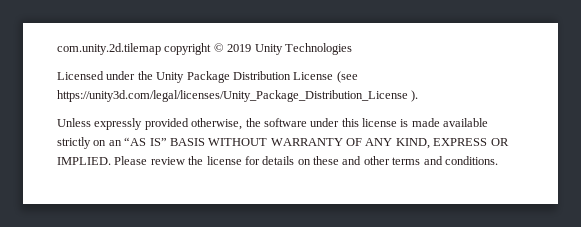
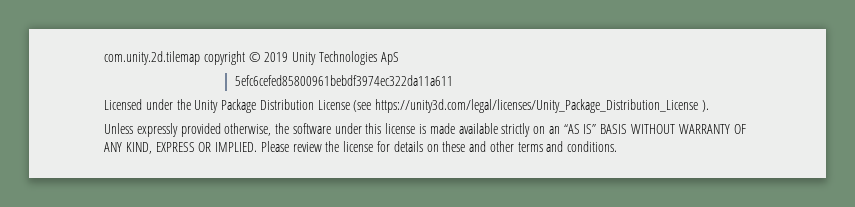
(352, 49) none -> [380,52,399,65] [234,75,453,86] ApS // 5efc6cefed85800961bebdf3974ec322da11a611

